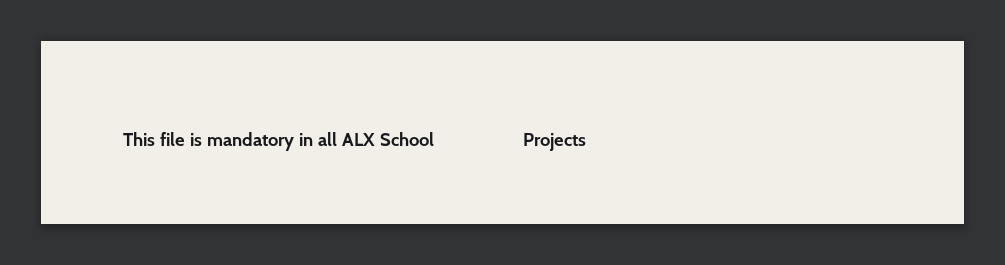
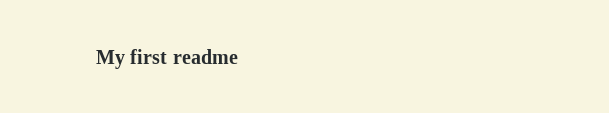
[123,132,586,151] This file is mandatory in all ALX School Projects -> [96,49,238,69] My first readme

